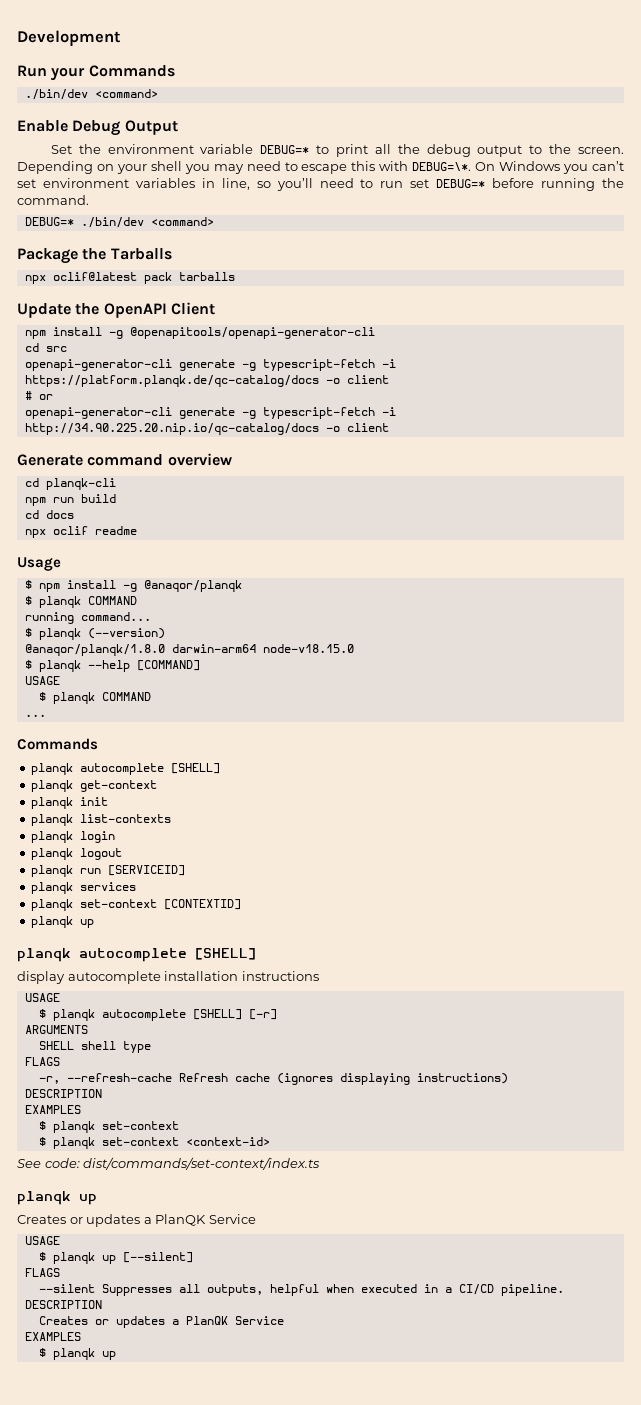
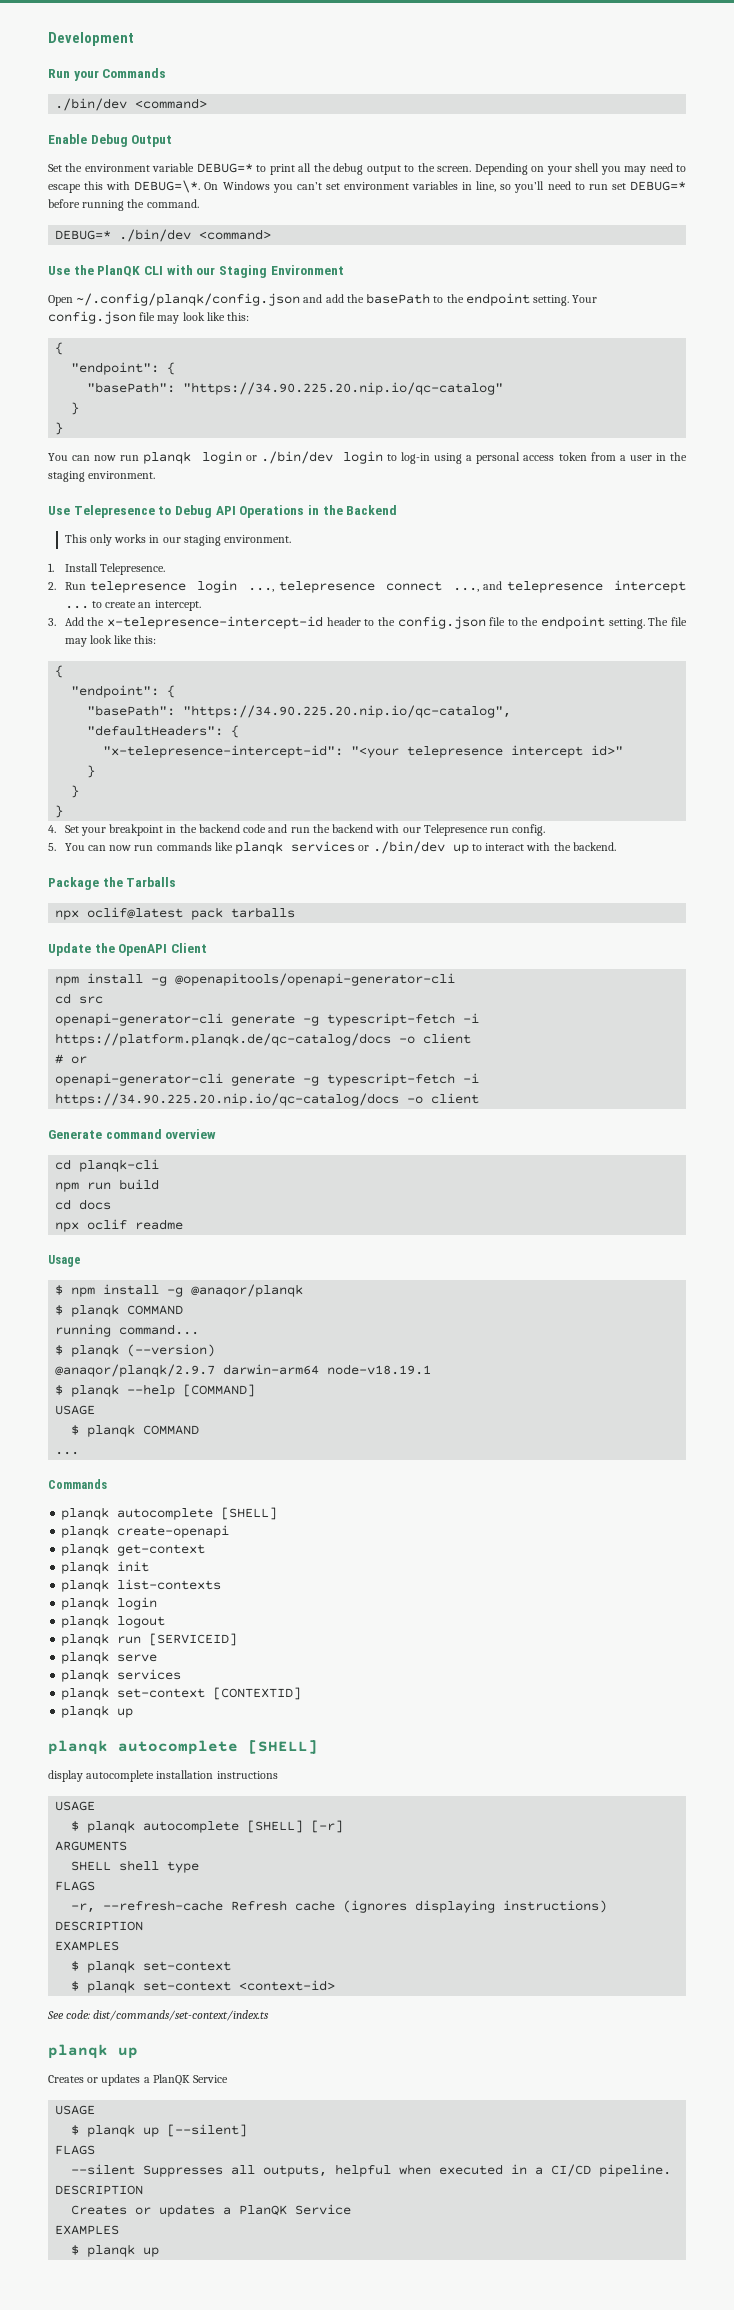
(214, 221) none -> [48,265,344,278] [48,293,598,306] [48,311,250,324] [55,342,64,355] [71,362,176,375] [87,382,504,395] [71,402,80,415] [55,422,64,435] [48,451,687,464] [48,471,156,482] [48,505,398,518] [64,534,292,546] [48,563,165,575] [48,580,686,593] [64,600,201,611] [48,616,687,629] [64,635,157,647] [55,665,64,678] [71,685,176,698] [87,705,512,718] [87,725,240,738] [103,745,624,758] [87,765,96,778] [71,785,80,798] [55,805,64,818] [48,824,546,836] [48,841,616,854] // Use the PlanQK CLI with our Staging Environment // Open ~/.config/planqk/config.json and add the basePath to the endpoint setting. Your config.json file may look like this: // { // "endpoint": { // "basePath": "https://34.90.225.20.nip.io/qc-catalog" // } // } // You can now run planqk login or ./bin/dev login to log-in using a personal access token from a user in the staging environment. // Use Telepresence to Debug API Operations in the Backend // This only works in our staging environment. // 1. Install Telepresence. // 2. Run telepresence login ..., telepresence connect ..., and telepresence intercept ... to create an intercept. // 3. Add the x-telepresence-intercept-id header to the config.json file to the endpoint setting. The file may look like this: // { // "endpoint": { // "basePath": "https://34.90.225.20.nip.io/qc-catalog", // "defaultHeaders": { // "x-telepresence-intercept-id": "<your telepresence intercept id>" // } // } // } // 4. Set your breakpoint in the backend code and run the backend with our Telepresence run config. // 5. You can now run commands like planqk services or ./bin/dev up to interact with the backend.
[24,423,319,435] http://34.90.225.20.nip.io/qc-catalog/docs -> [55,1093,400,1106] https://34.90.225.20.nip.io/qc-catalog/docs
[24,644,354,656] @anaqor/planqk/1.8.0 darwin-arm64 node-v18.15.0 -> [55,1364,432,1377] @anaqor/planqk/2.9.7 darwin-arm64 node-v18.19.1
(221, 768) none -> [61,1525,230,1538] // planqk create-openapi
(186, 870) none -> [61,1651,158,1664] // planqk serve

